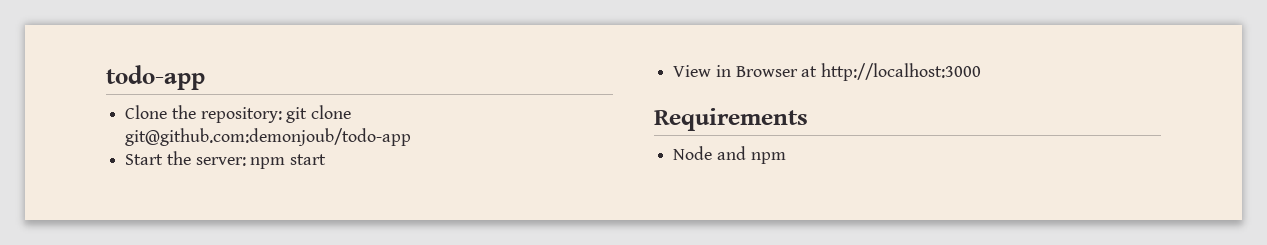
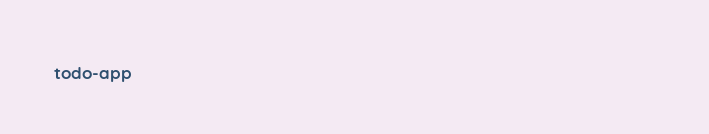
[125,105,352,123] [125,128,412,146] [125,151,327,169] [673,63,982,81] [654,108,808,131] [673,146,786,164] // Clone the repository: git clone git@github.com:demonjoub/todo-app // Start the server: npm start // View in Browser at http://localhost:3000 // Requirements // Node and npm -> (132, 74) none

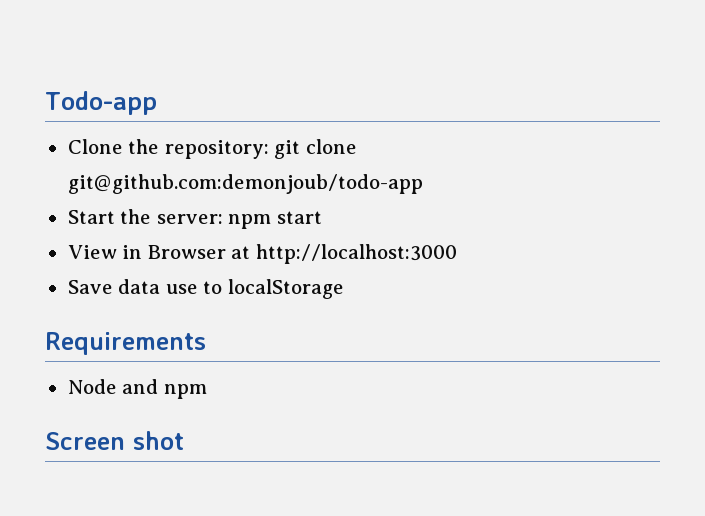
[54,67,132,82] todo-app -> [45,91,157,115] [67,139,357,159] [67,174,423,194] [67,209,322,229] [67,244,457,264] [67,279,344,299] [45,332,206,355] [67,379,207,399] [45,431,184,450] Todo-app // Clone the repository: git clone git@github.com:demonjoub/todo-app // Start the server: npm start // View in Browser at http://localhost:3000 // Save data use to localStorage // Requirements // Node and npm // Screen shot

